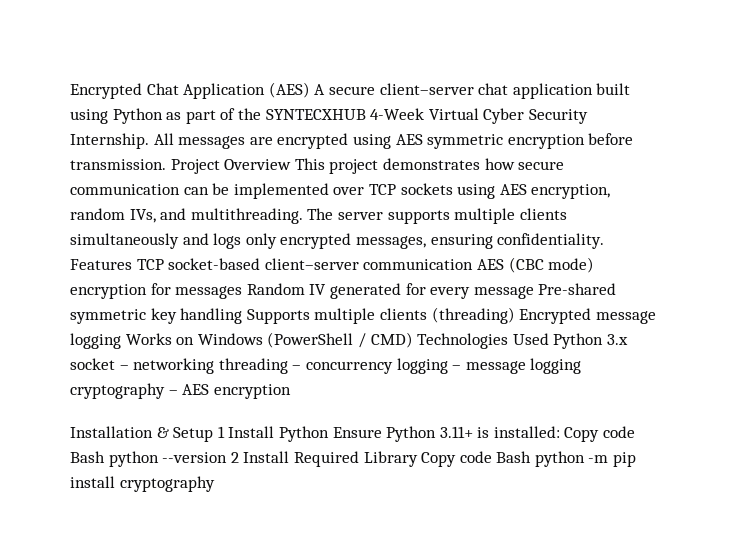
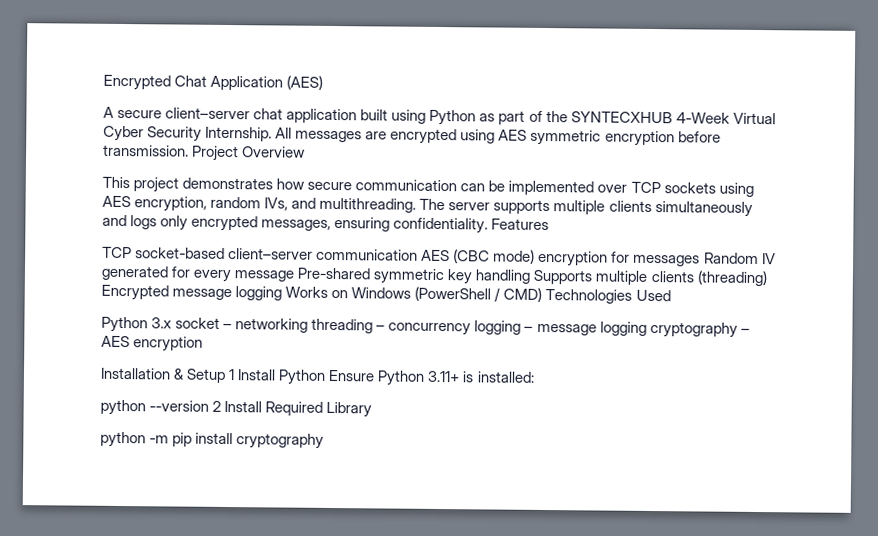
(310, 90) none -> (324, 82) //
(292, 164) none -> (307, 152) //
(132, 264) none -> (550, 224) //
(549, 339) none -> (671, 295) //
[564,426,636,442] [70,451,105,463] Copy code Bash -> (535, 377) //
[421,451,532,467] Copy code Bash -> (373, 409) //

